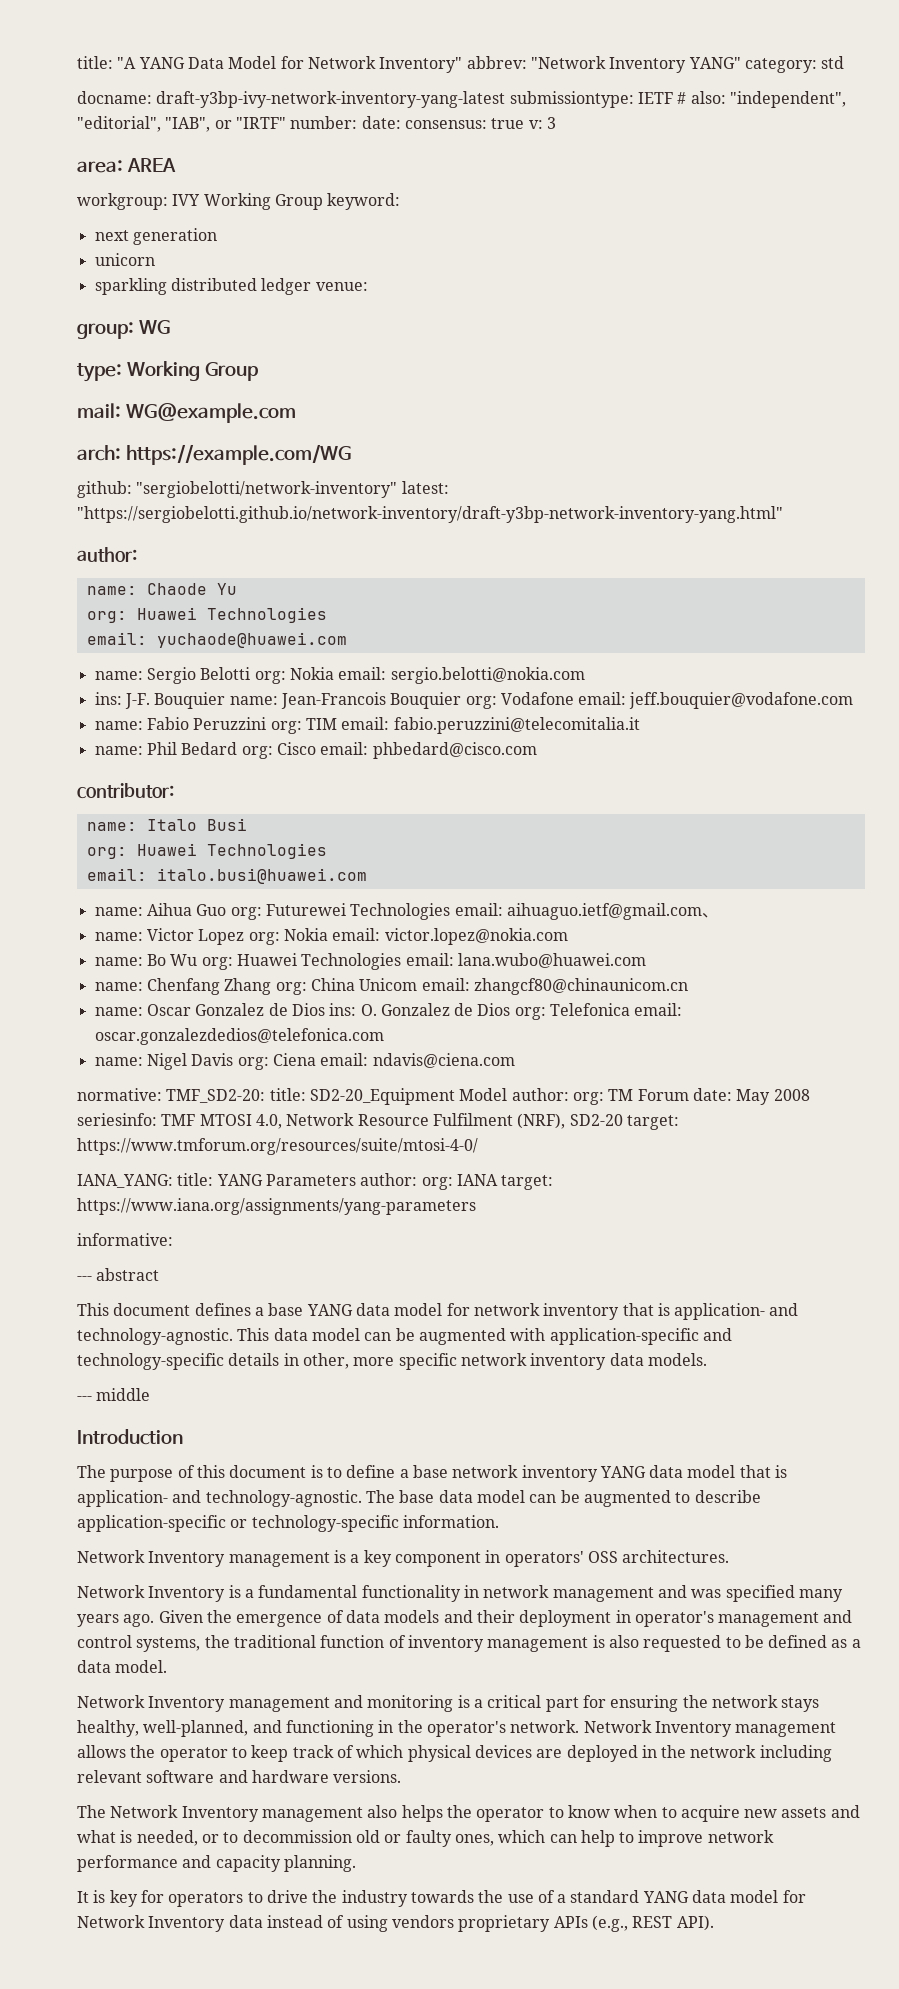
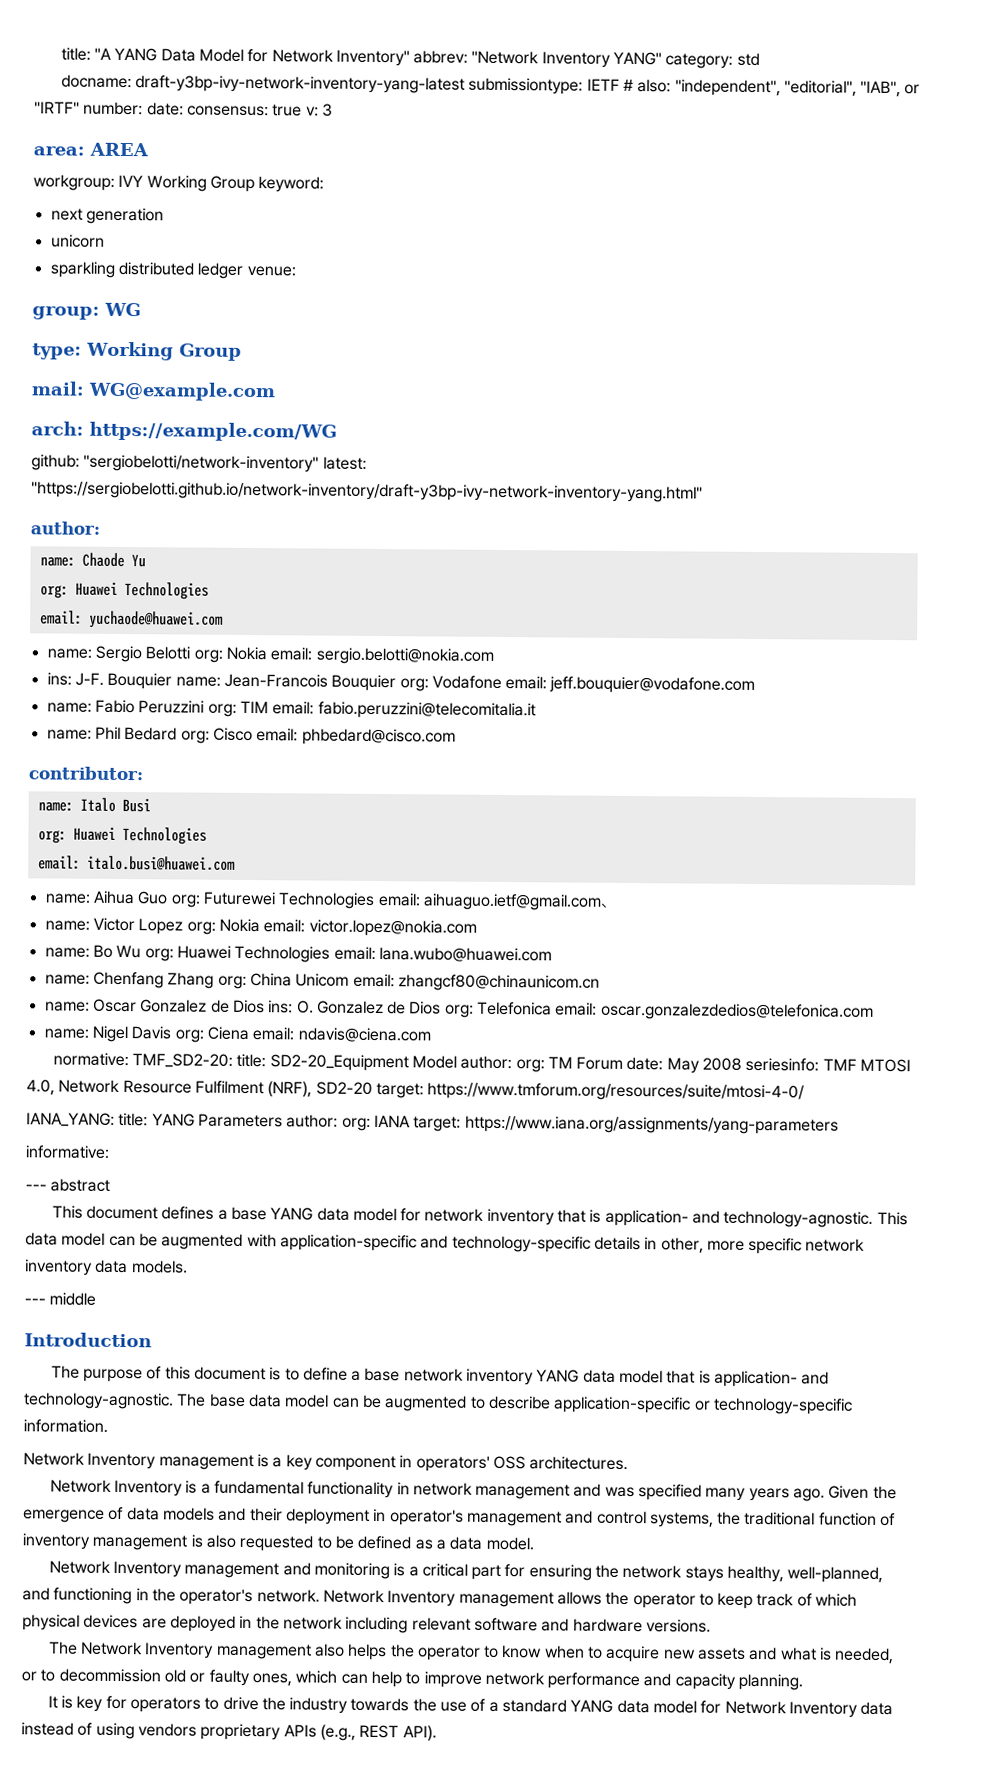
[77,506,783,523] "https://sergiobelotti.github.io/network-inventory/draft-y3bp-network-inventory-yang.html" -> [31,481,703,503] "https://sergiobelotti.github.io/network-inventory/draft-y3bp-ivy-network-inventory-yang.html"

